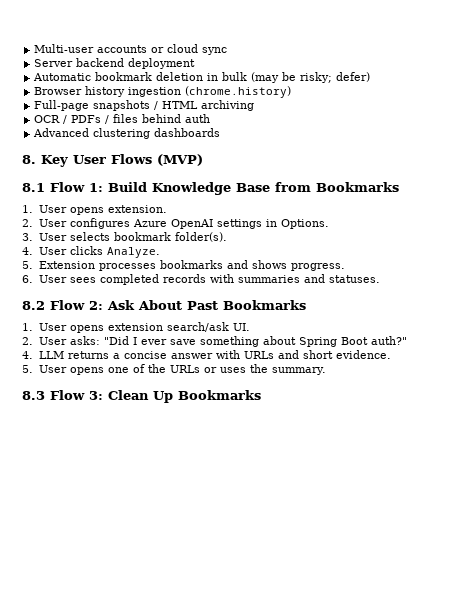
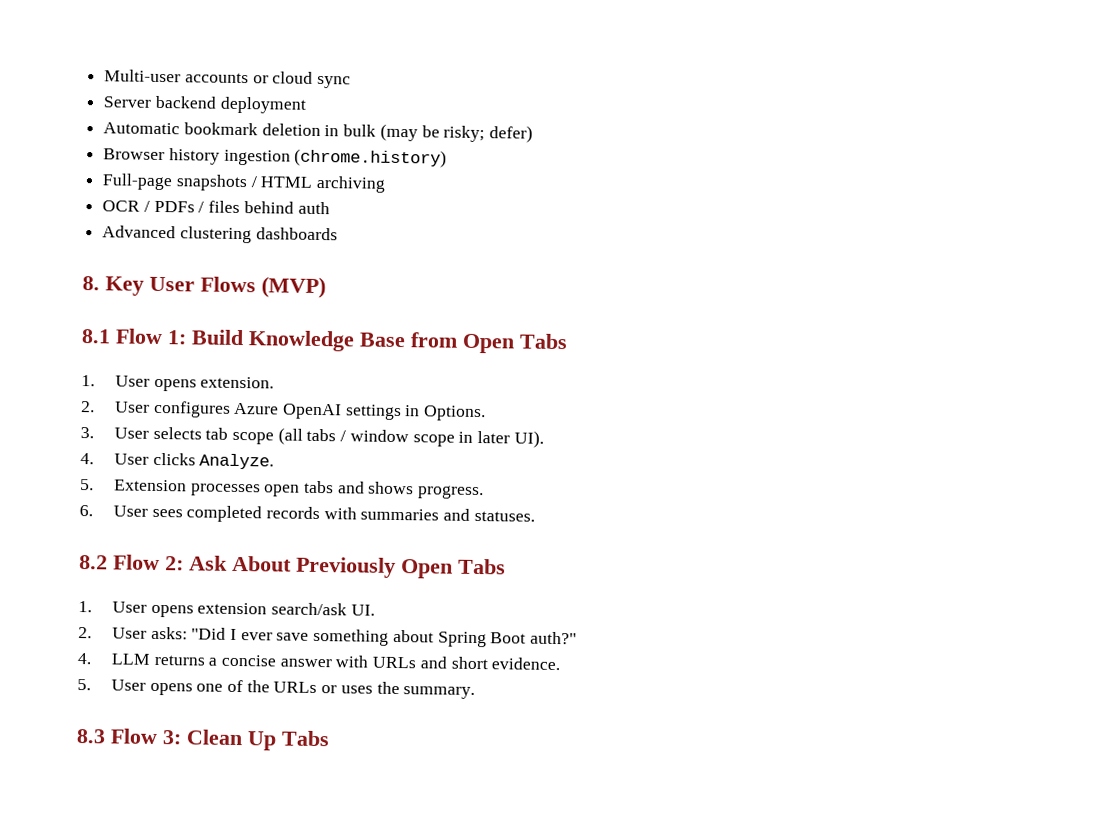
[316,182,399,192] Bookmarks -> [462,333,568,354] Open Tabs
[113,232,227,242] bookmark folder(s). -> [205,427,544,448] tab scope (all tabs / window scope in later UI).
[159,260,223,269] bookmarks -> [263,480,335,497] open tabs
[187,300,306,310] Past Bookmarks -> [295,556,506,579] Previously Open Tabs
[178,390,261,400] Bookmarks -> [281,730,330,747] Tabs

